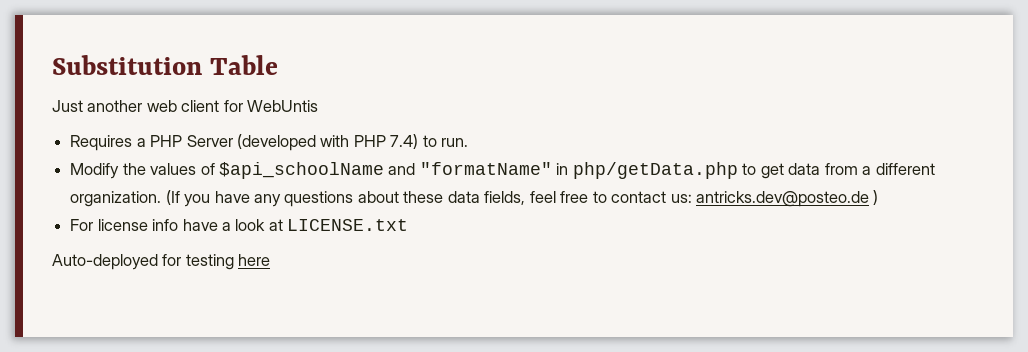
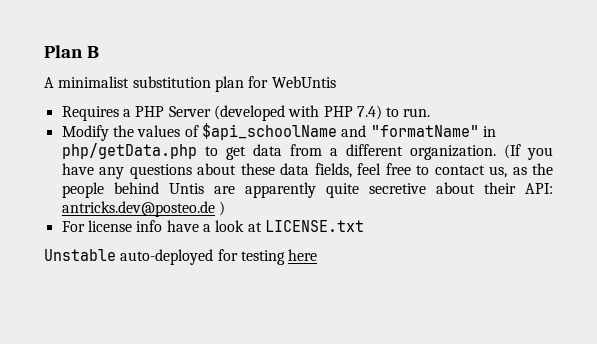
[52,55,278,75] [52,100,220,112] Substitution Table // Just another web client -> [44,45,99,58] [44,76,244,92] Plan B // A minimalist substitution plan
[670,194,692,203] us: -> [489,163,553,178] [61,182,553,198] us, as the people behind Untis are apparently quite secretive about their API:
[52,254,158,270] Auto-deployed -> [44,249,214,265] Unstable auto-deployed

